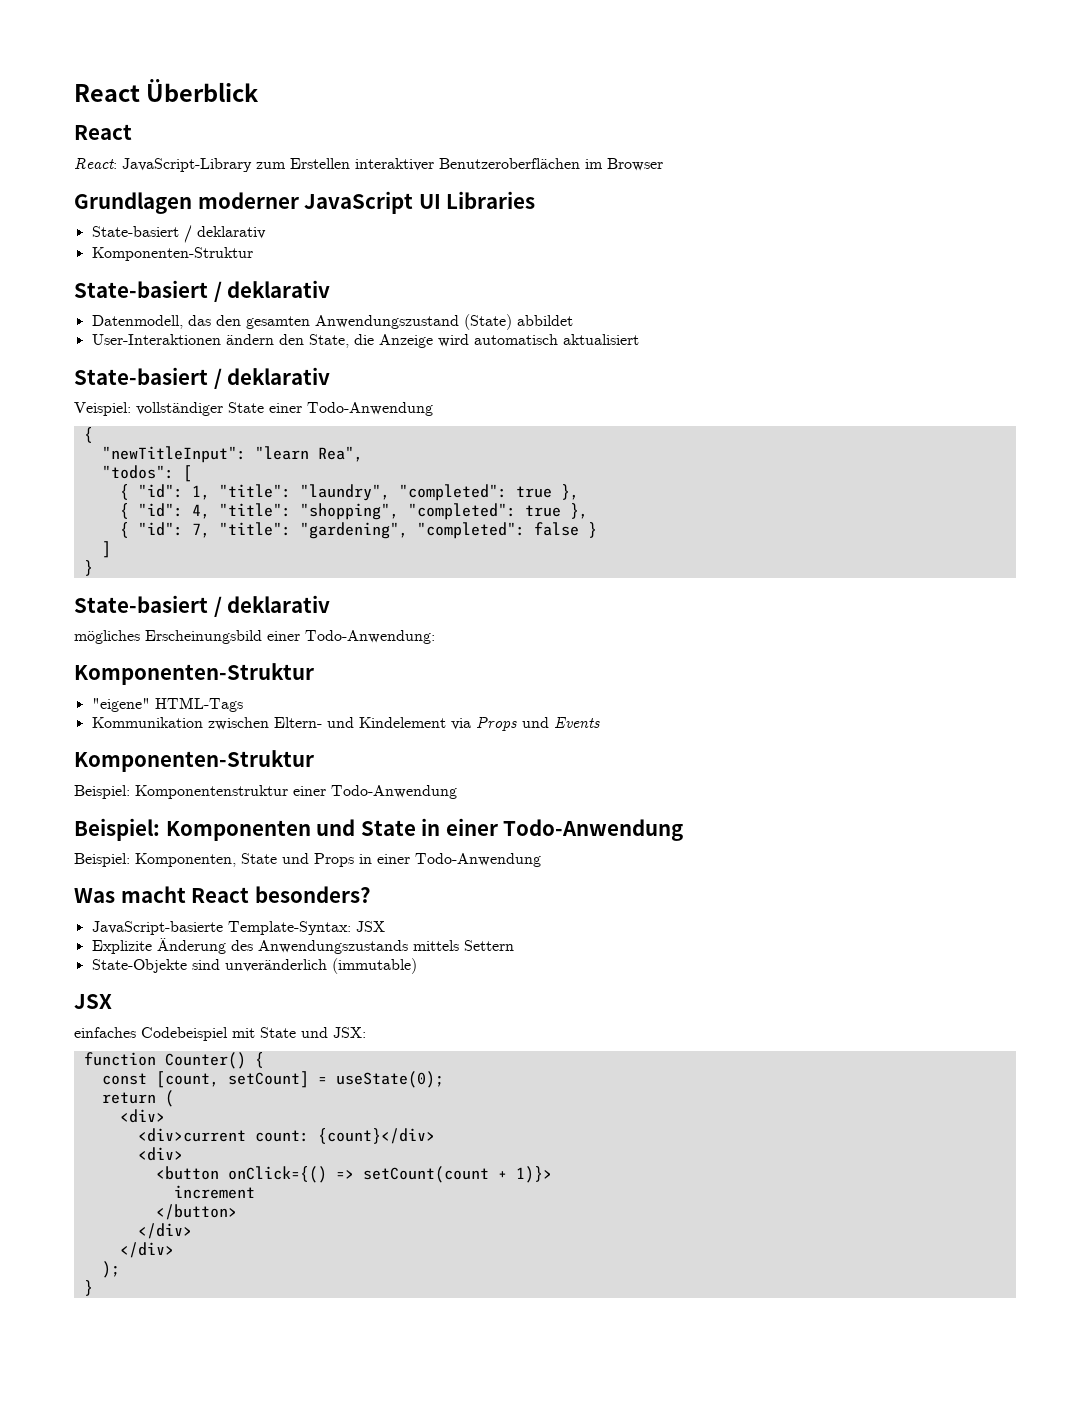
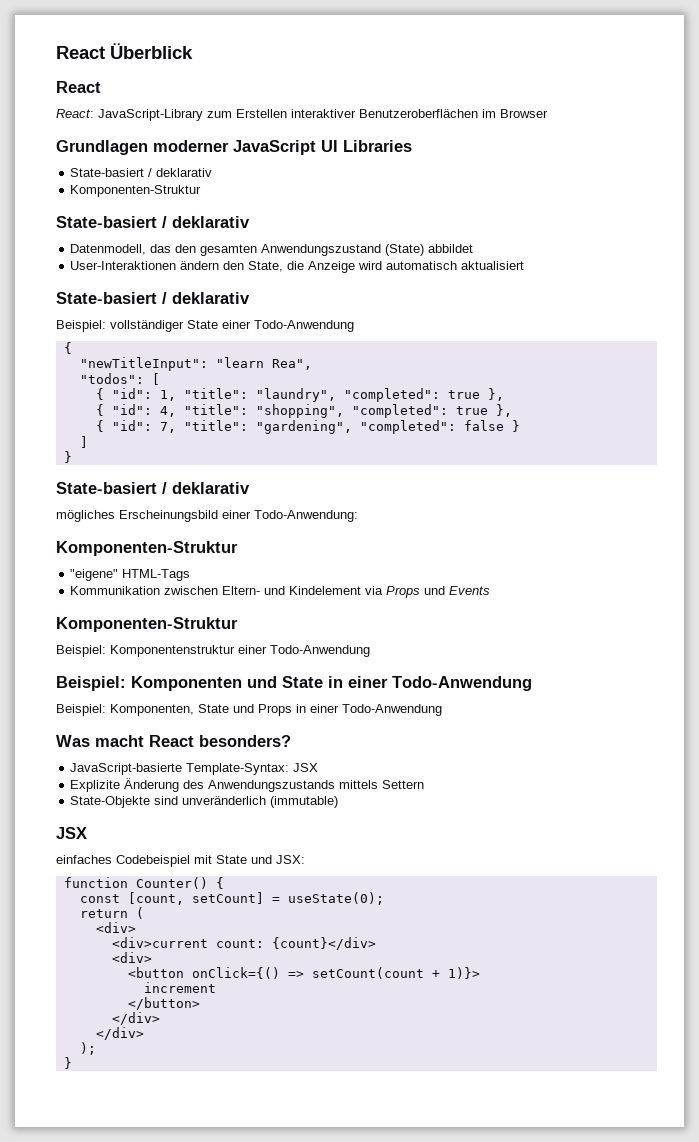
[74,402,131,416] Veispiel: -> [56,320,106,332] Beispiel:

